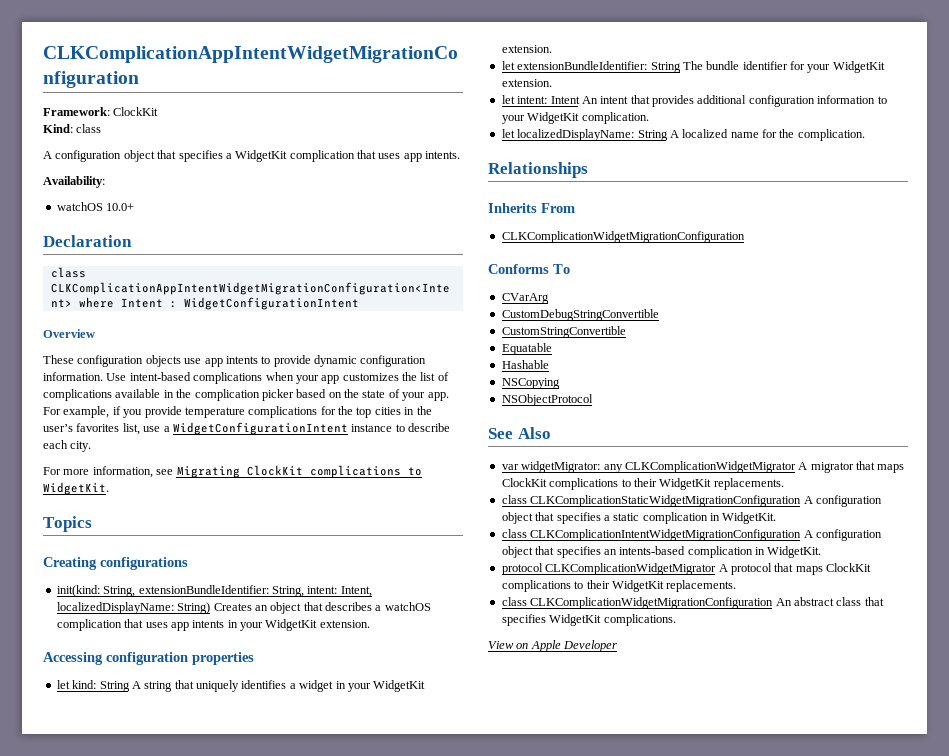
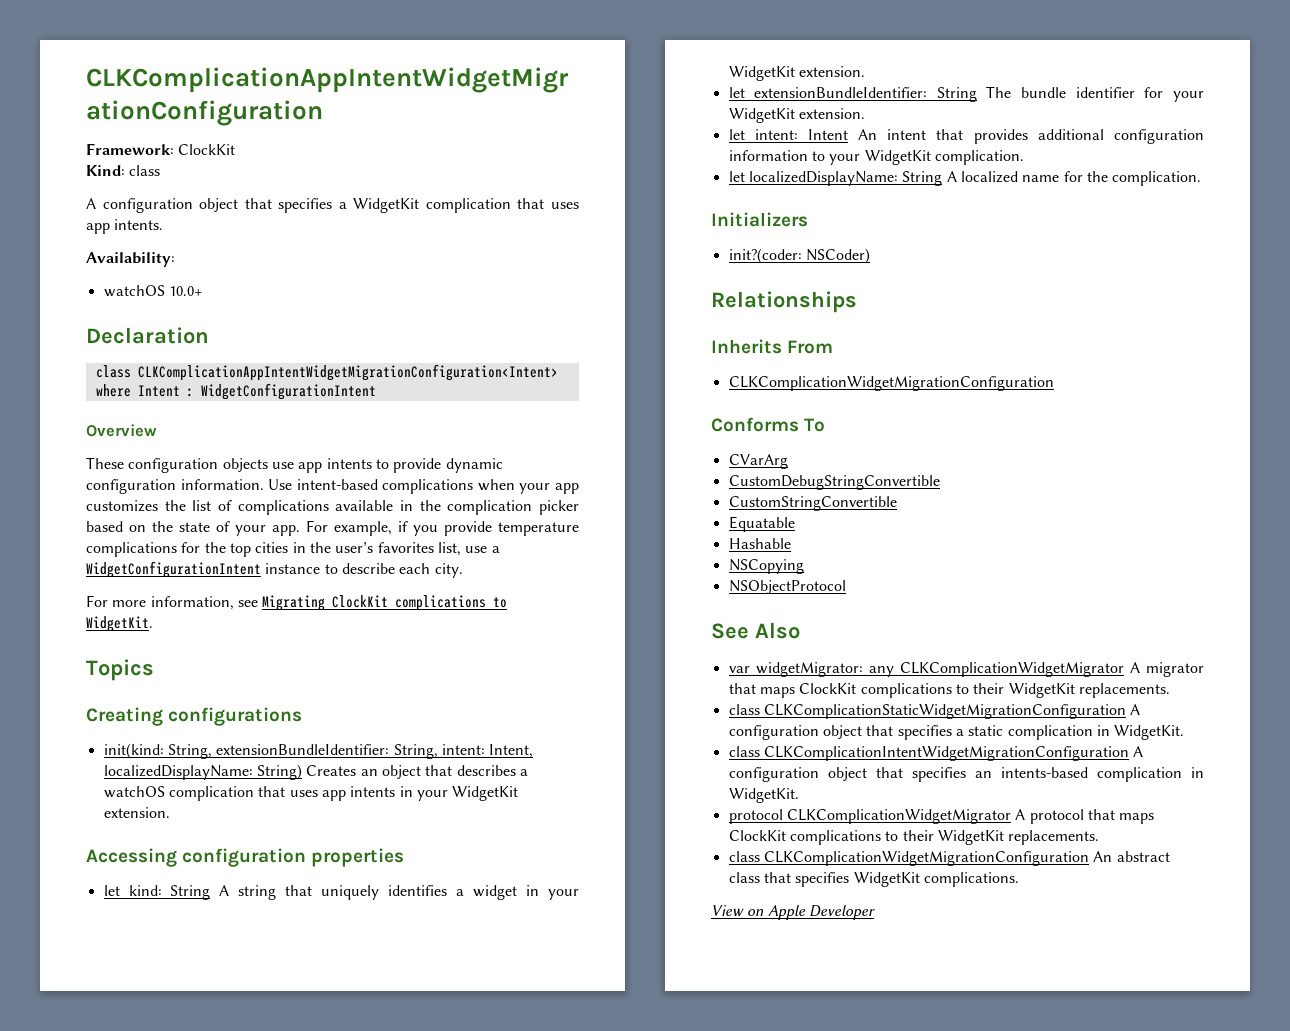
(865, 135) none -> [711,212,808,227] [728,248,870,264] // Initializers // init?(coder: NSCoder)

